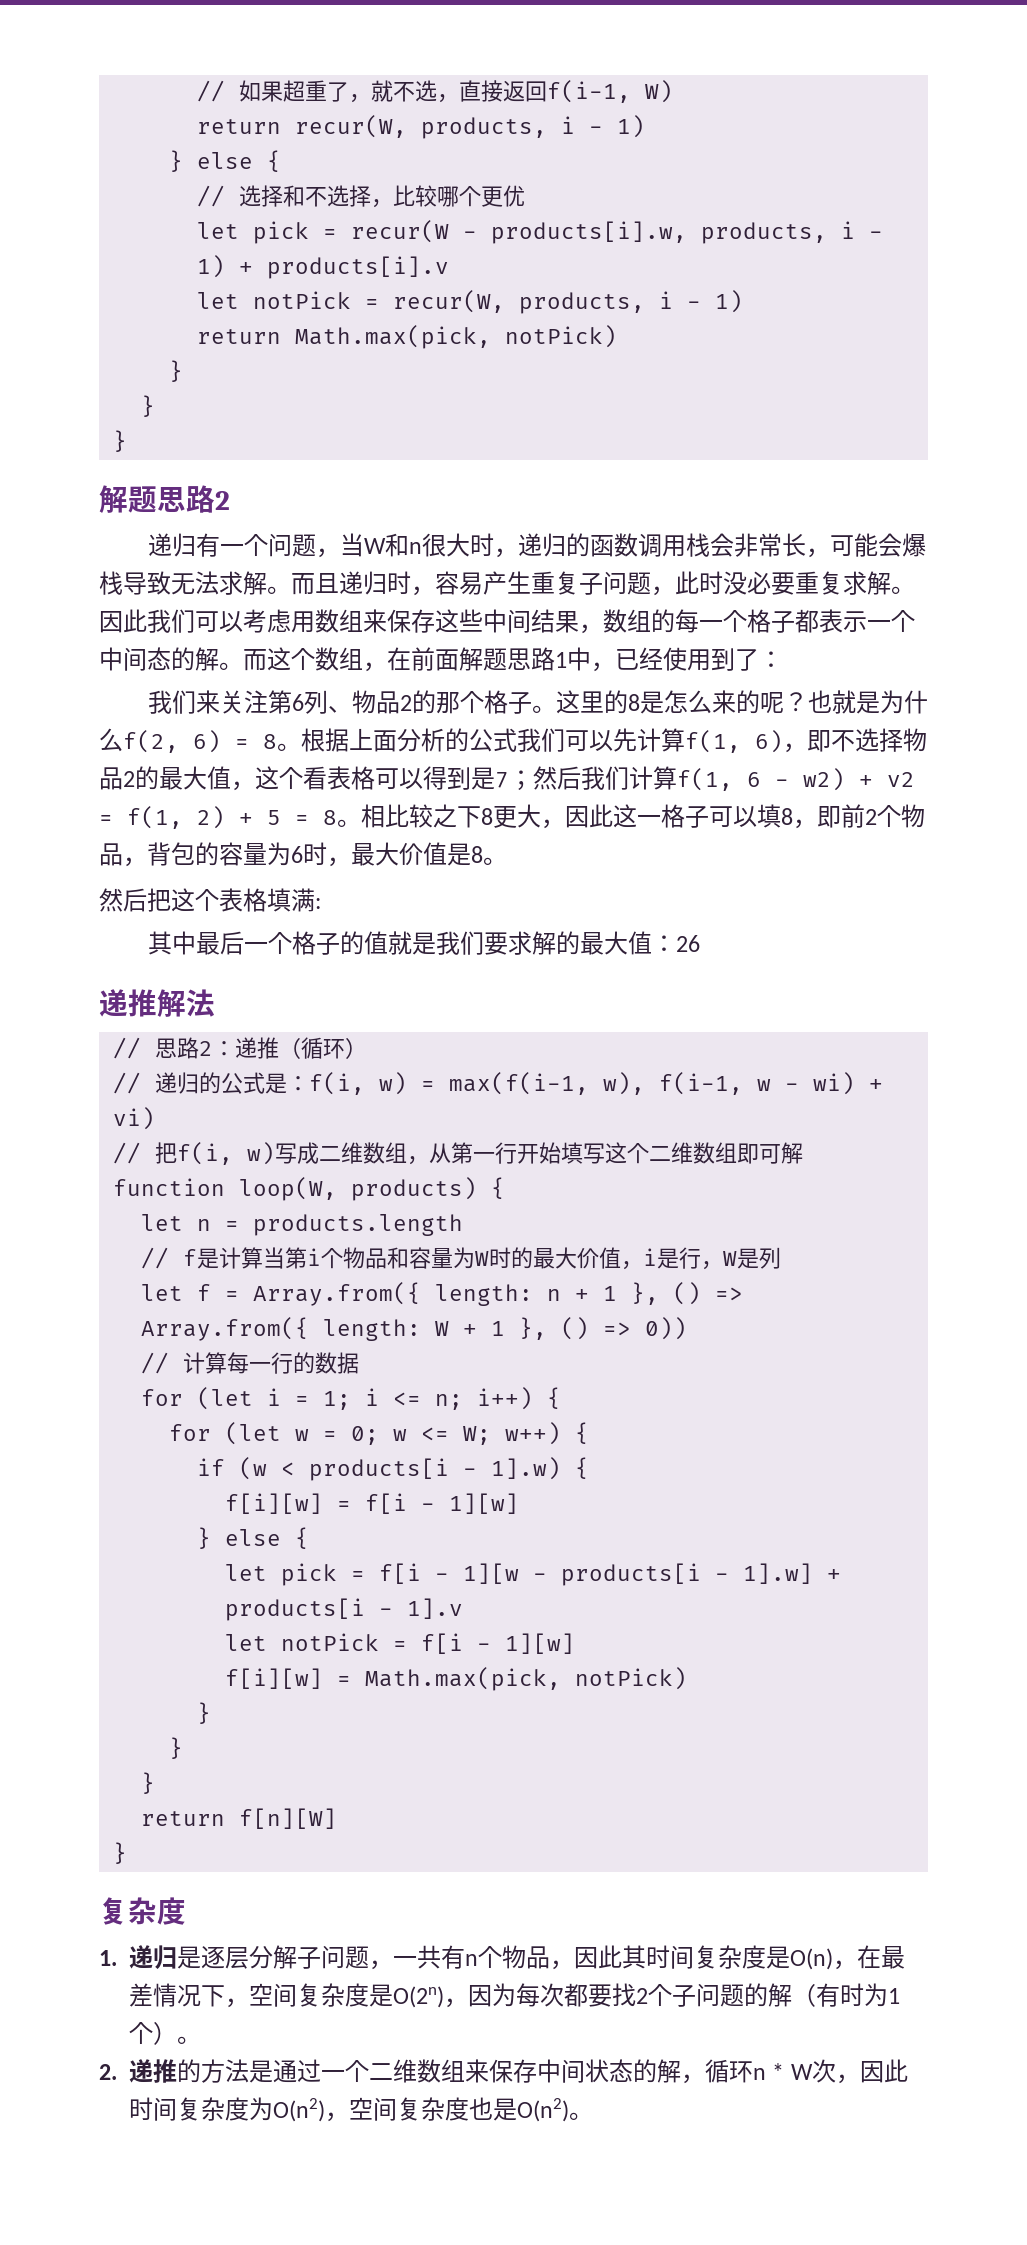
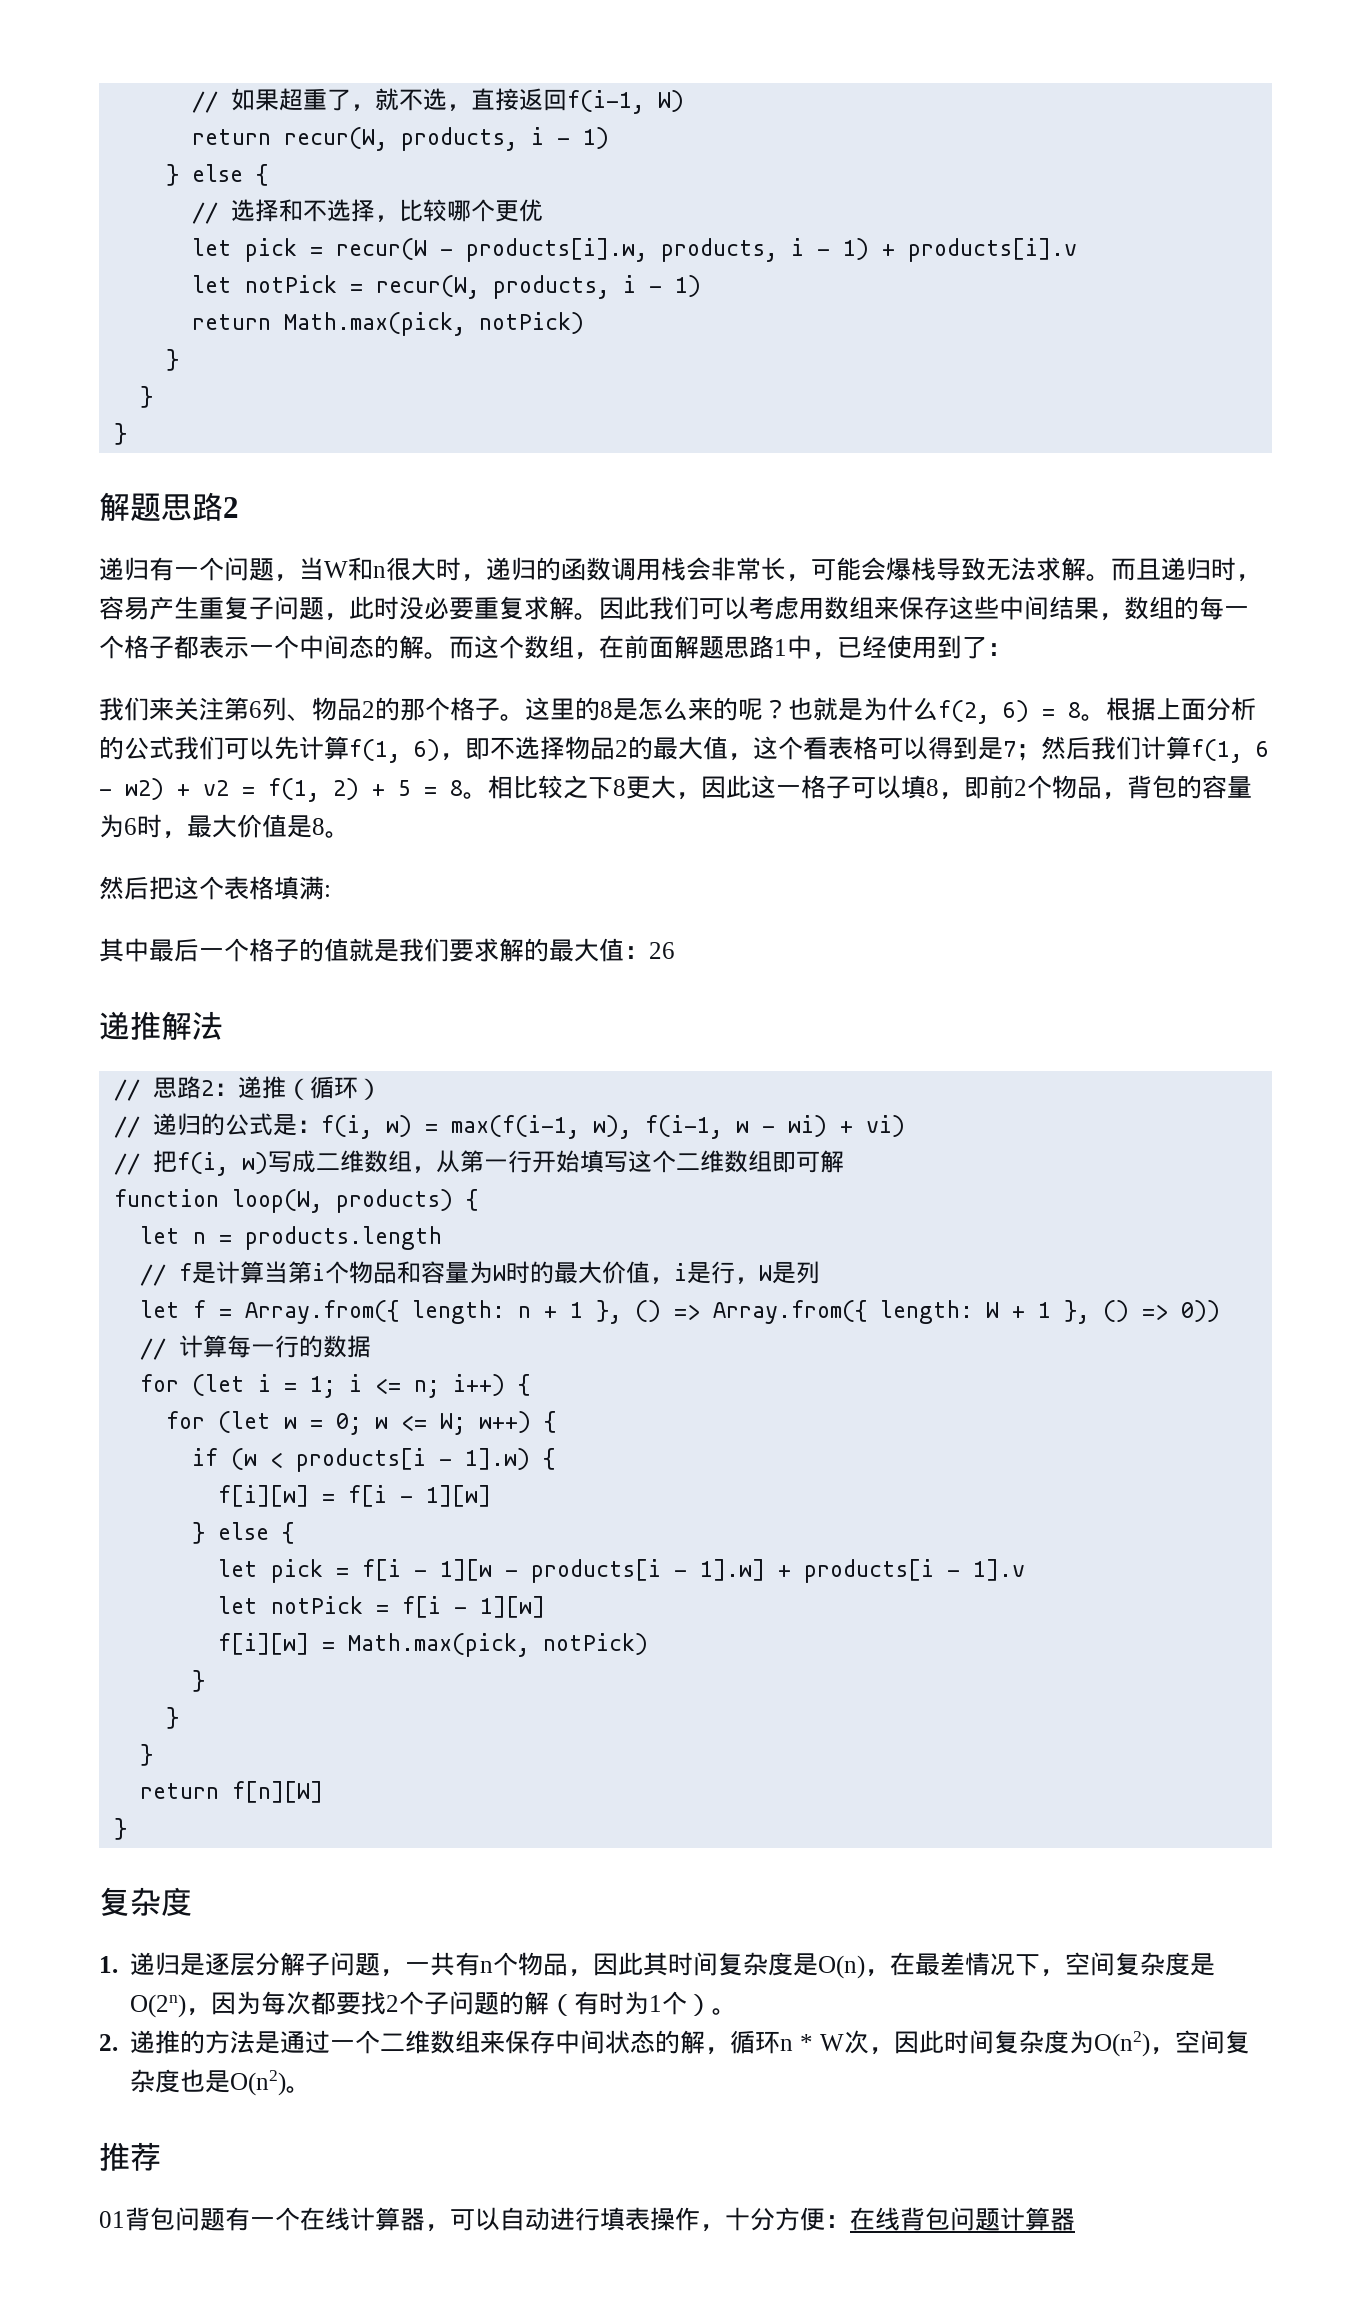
(593, 2116) none -> [99,2142,161,2171] [99,2207,1075,2232] // 推荐 // 01背包问题有一个在线计算器，可以自动进行填表操作，十分方便：在线背包问题计算器

